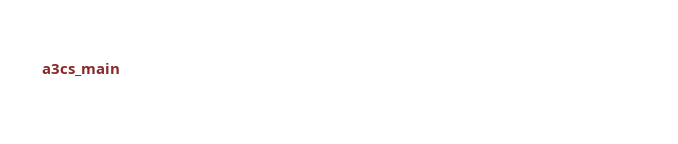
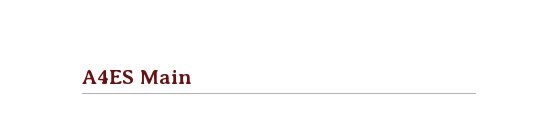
[42,63,120,76] a3cs_main -> [82,70,192,84] A4ES Main

